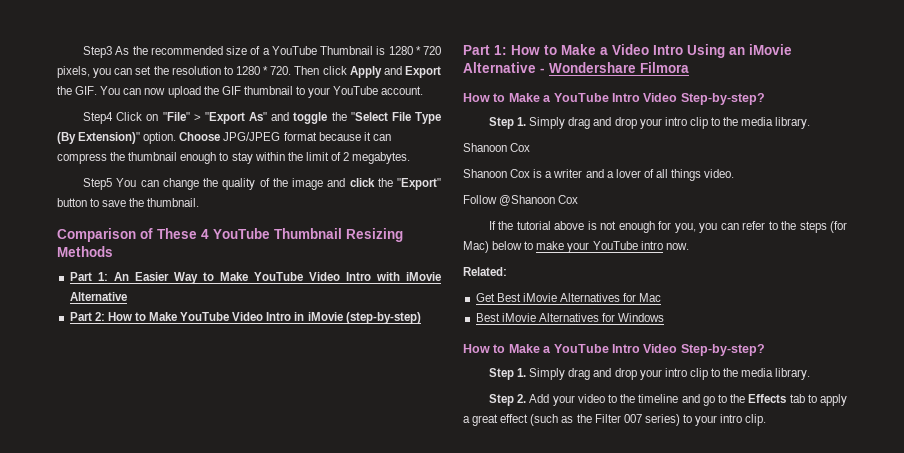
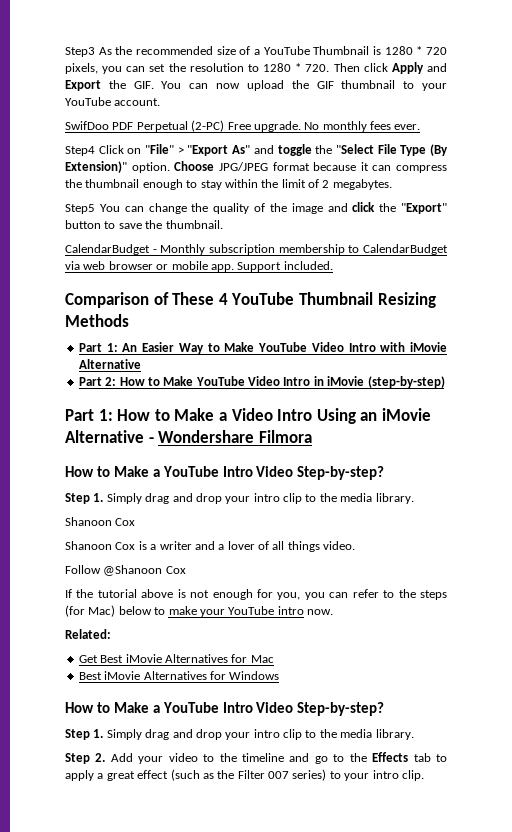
(424, 90) none -> [65,120,421,132] // SwifDoo PDF Perpetual (2-PC) Free upgrade. No monthly fees ever.
(200, 202) none -> [65,244,448,255] [65,261,333,272] // CalendarBudget - Monthly subscription membership to CalendarBudget via web browser or mobile app. Support included.

